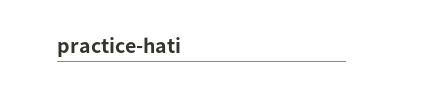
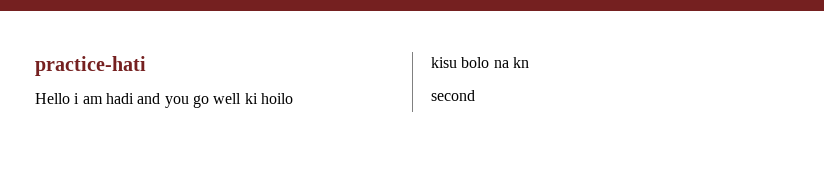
(181, 47) none -> [35,93,293,108] [431,57,529,68] [431,90,475,101] // Hello i am hadi and you go well ki hoilo // kisu bolo na kn // second

